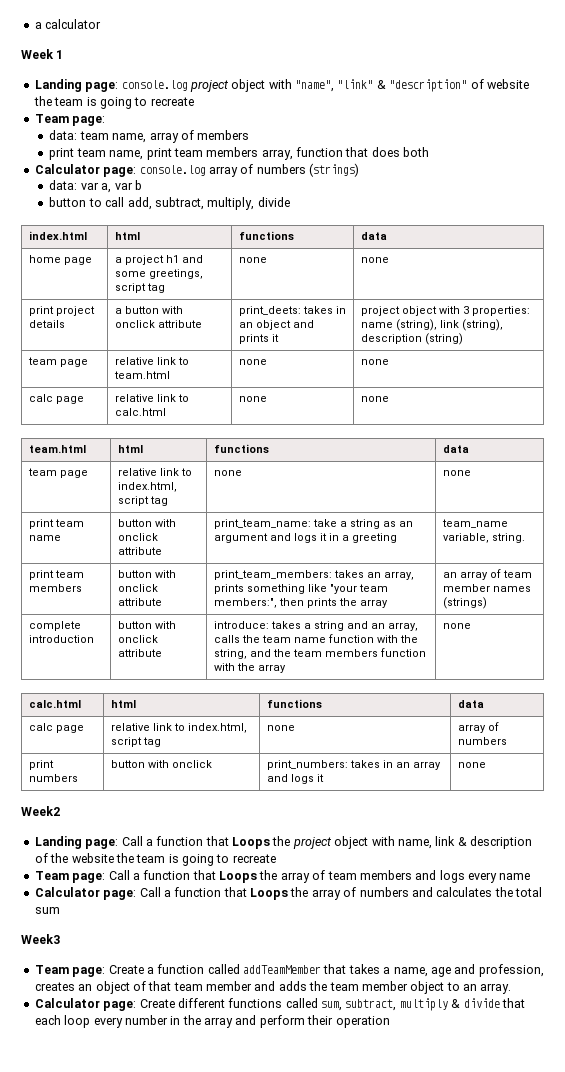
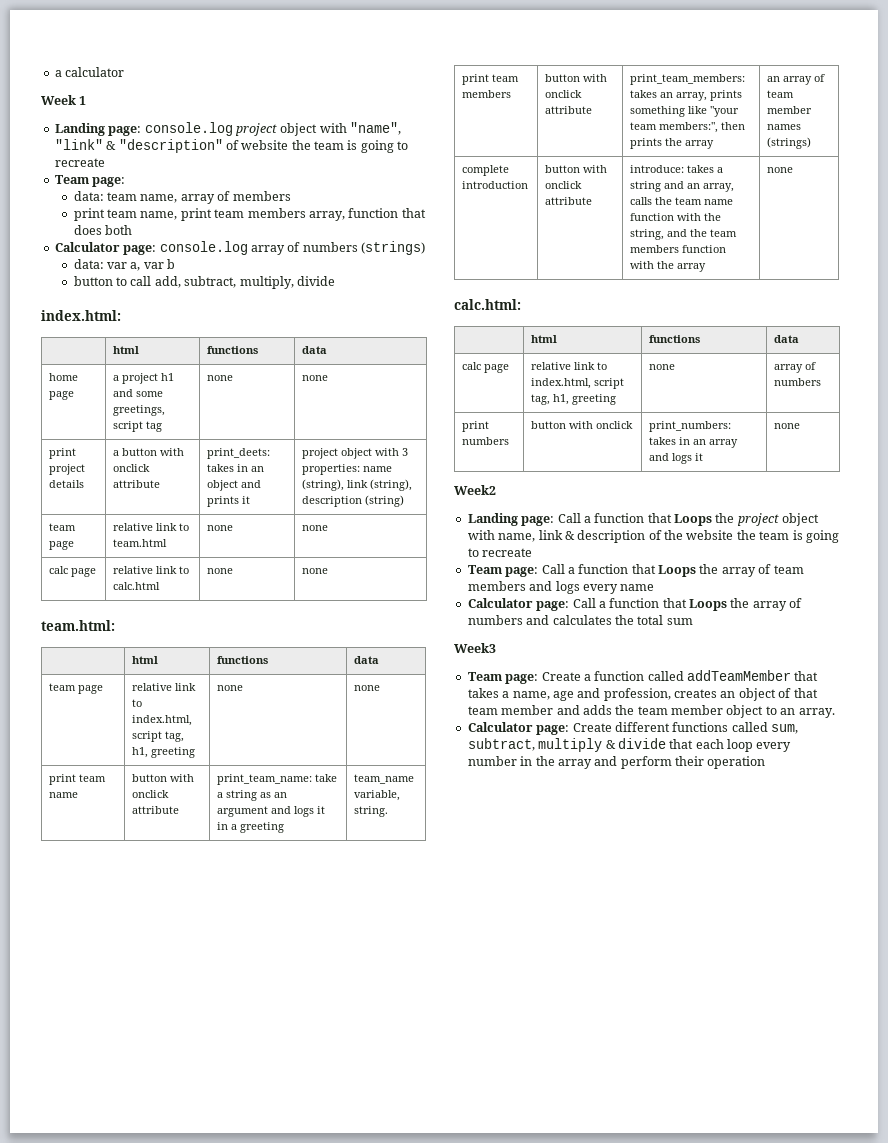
[28,231,87,240] // index.html -> [41,310,121,321] // index.html: //
[28,445,86,453] // team.html -> [41,620,115,631] // team.html: //
[149,496,168,506] tag -> [165,731,185,742] [132,747,196,758] tag, h1, greeting
[28,700,81,708] // calc.html -> [454,299,521,310] // calc.html: //
[142,737,161,747] tag -> [531,394,617,405] tag, h1, greeting

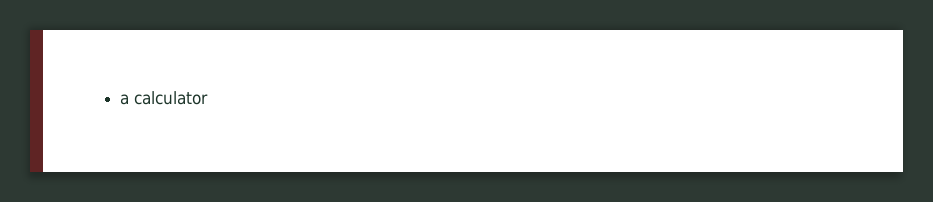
[41,95,87,105] [54,122,401,136] [54,139,409,153] [54,158,105,167] [54,175,126,187] [73,191,291,204] [73,208,426,221] [73,225,133,235] [54,241,425,255] [73,259,176,271] [73,276,335,289] [41,310,121,321] [113,346,140,354] [207,346,259,354] [302,346,328,354] [49,373,79,381] [49,391,75,400] [113,373,175,384] [113,389,164,397] [113,405,166,416] [113,421,163,432] [207,375,234,381] [302,375,329,381] [49,448,77,459] [49,464,86,475] [49,480,85,488] [113,448,185,456] [113,464,151,472] [113,480,161,488] [207,448,271,459] [207,464,265,472] [207,480,262,491] [207,496,251,507] [302,448,409,459] [302,464,393,475] [302,479,413,491] [302,495,405,507] [49,523,77,531] [49,541,75,550] [113,523,190,531] [113,539,168,547] [207,525,234,531] [302,525,329,531] [49,566,97,577] [113,566,190,574] [113,582,161,590] [207,568,234,574] [302,568,329,574] [41,620,115,631] [132,656,159,664] [217,656,269,664] [354,656,380,664] [49,683,104,694] [132,683,197,691] [132,699,143,707] [132,715,193,726] [132,731,185,742] [132,747,196,758] [217,685,244,691] [354,685,381,691] [49,774,107,785] [49,792,79,798] [132,774,195,782] [132,790,170,798] [132,806,180,814] [217,774,338,785] [217,790,288,801] [217,806,326,817] [217,822,285,833] [354,774,415,784] [354,790,401,801] [354,806,389,817] [462,74,520,85] [462,90,512,98] [545,74,608,82] [545,90,583,98] [545,106,593,114] [630,74,746,85] [630,90,743,101] [630,106,740,117] [630,122,746,133] [630,138,715,149] [767,74,826,85] [767,90,795,98] [767,106,813,114] [767,124,802,130] [767,137,812,149] [462,165,510,176] [462,181,529,189] [545,165,608,173] [545,181,583,189] [545,197,593,205] [630,165,724,173] [630,181,735,192] [630,197,734,205] [630,213,722,221] [630,229,738,240] [630,245,727,253] [630,261,707,272] [767,167,794,173] [454,299,521,310] [531,335,558,343] [649,335,701,343] [774,335,800,343] [462,362,510,373] [531,362,608,370] [531,378,625,389] [531,394,617,405] [649,364,676,370] [774,362,817,373] [774,378,822,386] [462,421,490,432] [462,437,510,445] [531,421,634,429] [649,421,732,432] [649,437,739,448] [649,453,704,464] [774,423,801,429] [454,485,496,495] [467,513,820,526] [467,530,839,543] [467,548,533,557] [467,564,804,577] [467,581,655,594] [467,598,803,611] [467,615,693,625] [454,643,496,653] [467,670,819,684] [467,688,818,701] [467,705,835,718] [467,722,798,735] [467,738,792,752] [467,756,766,769] // Week 1 // Landing page: console.log project object with "name", "link" & "description" of website the team is going to recreate // Team page: // data: team name, array of members // print team name, print team members array, function that does both // Calculator page: console.log array of numbers (strings) // data: var a, var b // button to call add, subtract, multiply, divide // index.html: // | html | functions | data // home page | a project h1 and some greetings, script tag | none | none // print project details | a button with onclick attribute | print_deets: takes in an object and prints it | project object with 3 properties: name (string), link (string), description (string) // team page | relative link to team.html | none | none // calc page | relative link to calc.html | none | none // team.html: // | html | functions | data // team page | relative link to index.html, script tag, h1, greeting | none | none // print team name | button with onclick attribute | print_team_name: take a string as an argument and logs it in a greeting | team_name variable, string. // print team members | button with onclick attribute | print_team_members: takes an array, prints something like "your team members:", then prints the array | an array of team member names (strings) // complete introduction | button with onclick attribute | introduce: takes a string and an array, calls the team name function with the string, and the team members function with the array | none // calc.html: // | html | functions | data // calc page | relative link to index.html, script tag, h1, greeting | none | array of numbers // print numbers | button with onclick | print_numbers: takes in an array and logs it | none // Week2 // Landing page: Call a function that Loops the project object with name, link & description of the website the team is going to recreate // Team page: Call a function that Loops the array of team members and logs every name // Calculator page: Call a function that Loops the array of numbers and calculates the total sum // Week3 // Team page: Create a function called addTeamMember that takes a name, age and profession, creates an object of that team member and adds the team member object to an array. // Calculator page: Create different functions called sum, subtract, multiply & divide that each loop every number in the array and perform their operation -> (209, 98) none

